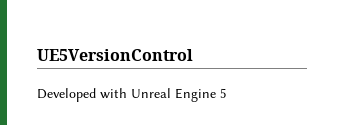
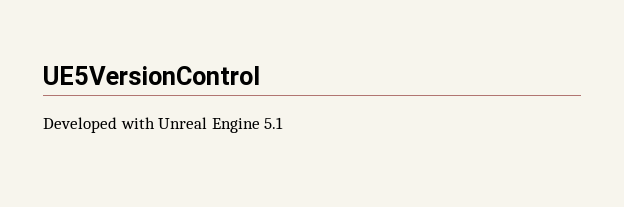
[220,88,227,98] 5 -> [264,117,284,129] 5.1

